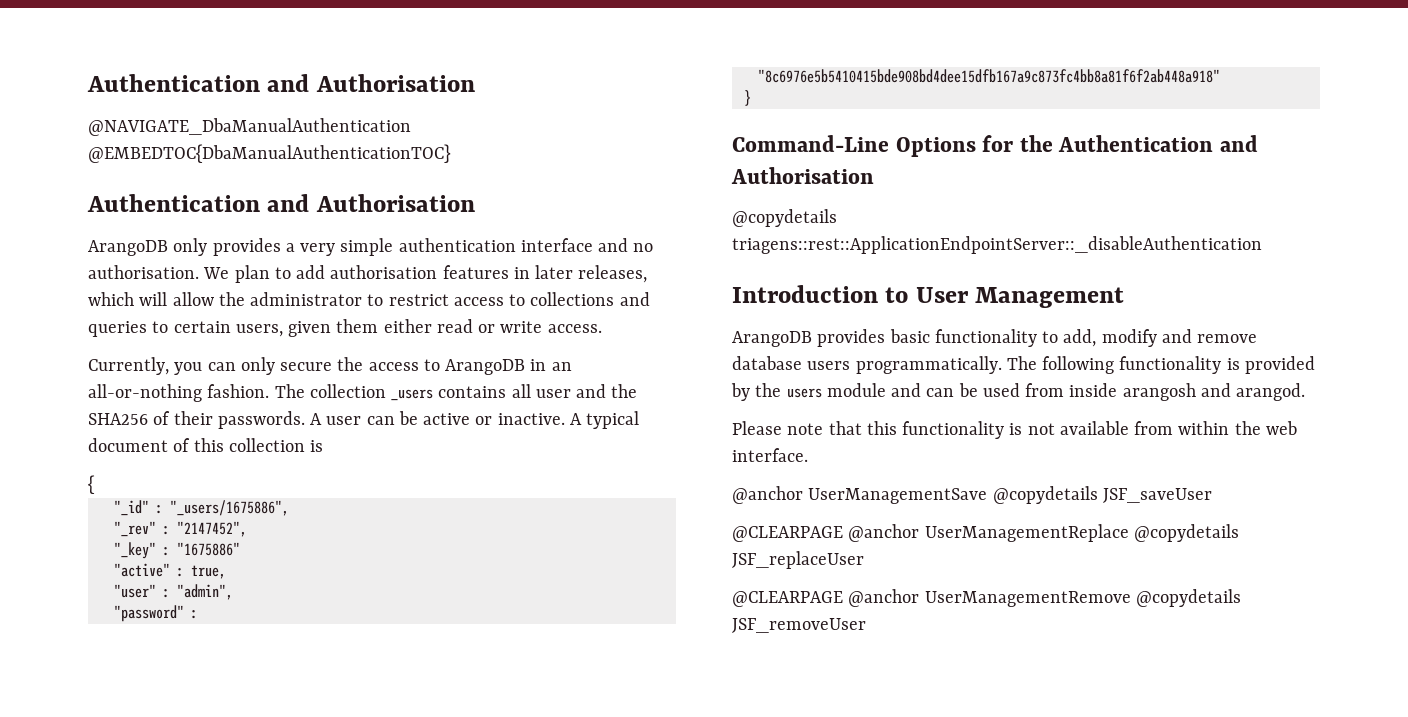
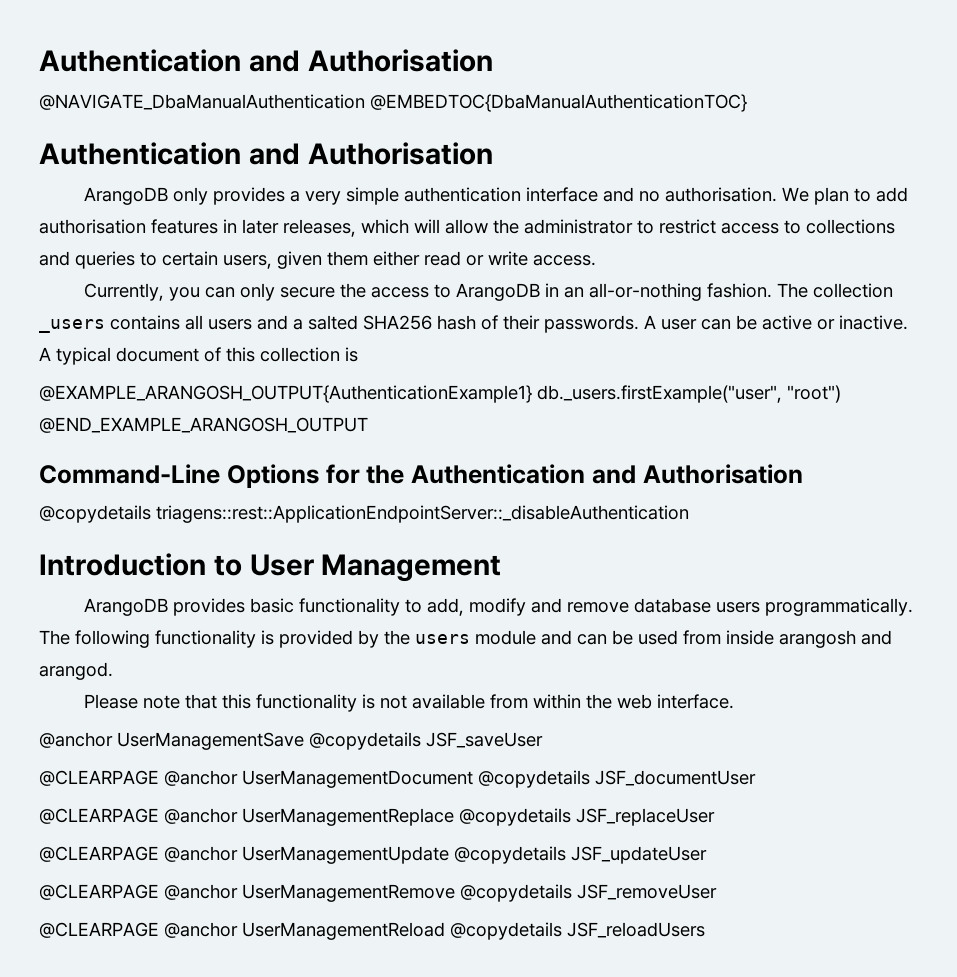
[535,384,638,398] [88,413,148,425] user and the SHA256 -> [208,315,476,330] users and a salted SHA256 hash
[88,475,95,494] [113,500,289,516] [113,521,247,537] [113,542,240,559] [113,563,226,579] [113,584,233,600] [113,605,198,622] [757,69,1220,83] [743,90,751,106] { // "_id" : "_users/1675886", // "_rev" : "2147452", // "_key" : "1675886" // "active" : true, // "user" : "admin", // "password" : "8c6976e5b5410415bde908bd4dee15dfb167a9c873fc4bb8a81f6f2ab448a918" // } -> [39,385,841,403] [39,417,368,433] @EXAMPLE_ARANGOSH_OUTPUT{AuthenticationExample1} db._users.firstExample("user", "root") @END_EXAMPLE_ARANGOSH_OUTPUT
(1212, 495) none -> [39,770,756,788] // @CLEARPAGE @anchor UserManagementDocument @copydetails JSF_documentUser
(864, 560) none -> [39,846,707,864] // @CLEARPAGE @anchor UserManagementUpdate @copydetails JSF_updateUser
(866, 625) none -> [39,922,705,940] // @CLEARPAGE @anchor UserManagementReload @copydetails JSF_reloadUsers

